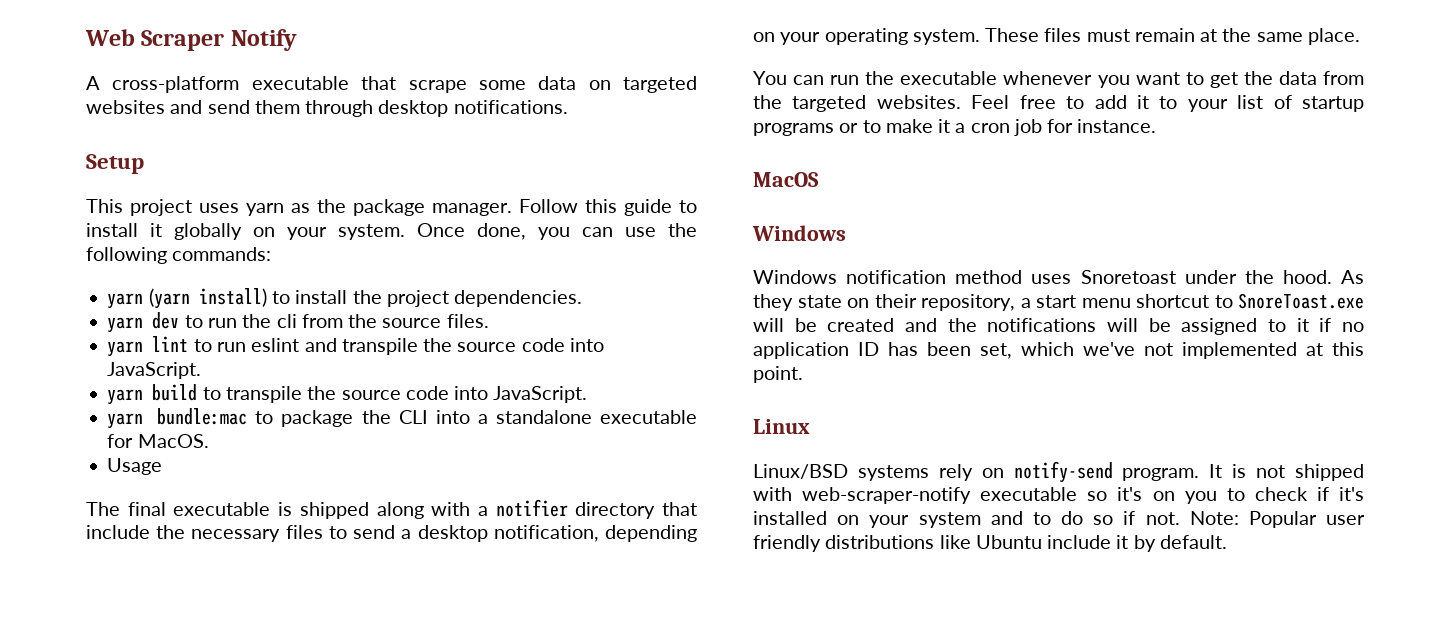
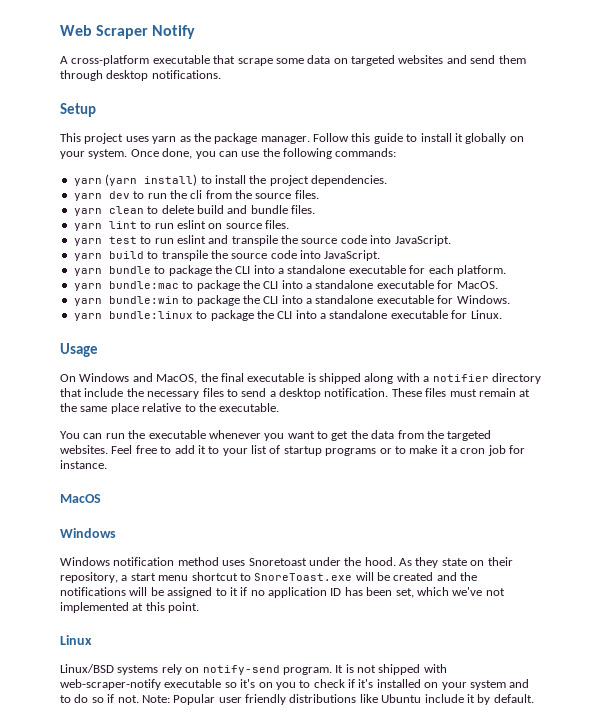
(489, 321) none -> [73,205,315,216] // yarn clean to delete build and bundle files.
(300, 345) none -> [208,220,289,229] [73,235,206,246] on source files. // yarn test to run eslint
(588, 394) none -> [73,265,506,276] // yarn bundle to package the CLI into a standalone executable for each platform.
[107,458,163,475] [86,502,120,516] Usage // The -> [73,295,510,306] [73,310,502,321] [60,343,98,357] [60,373,218,384] yarn bundle:win to package the CLI into a standalone executable for Windows. // yarn bundle:linux to package the CLI into a standalone executable for Linux. // Usage // On Windows and MacOS, the
[493,525,697,542] [753,28,980,45] notification, depending on your operating system. -> [324,388,389,397] notification.
[1307,28,1360,45] place. -> [110,403,280,414] place relative to the executable.

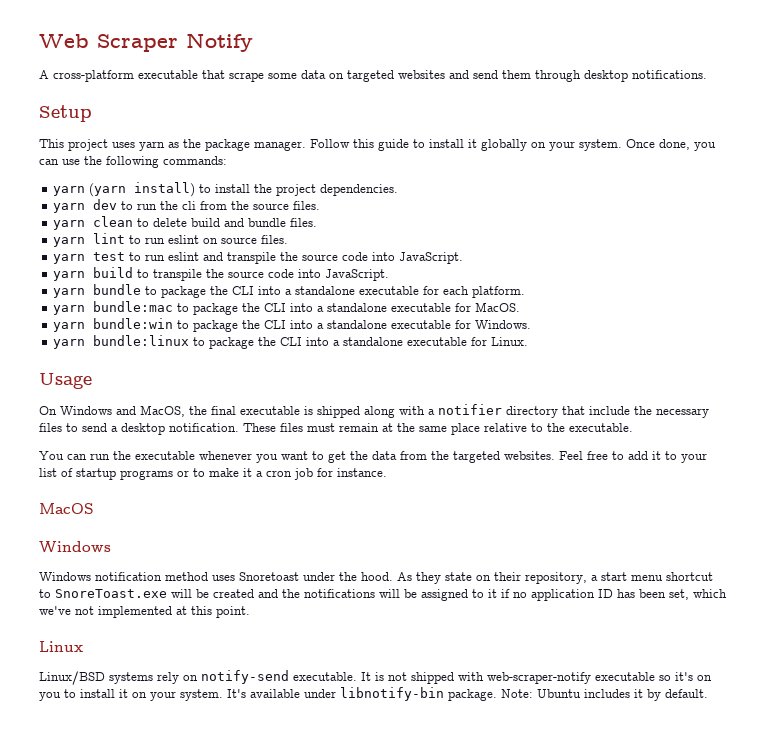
[282,667,332,675] program. -> [293,672,357,681] executable.
[313,679,530,690] [60,694,464,705] check if it's installed on your system and to do so if not. Note: Popular user friendly distributions like Ubuntu include -> [80,687,630,701] install it on your system. It's available under libnotify-bin package. Note: Ubuntu includes

